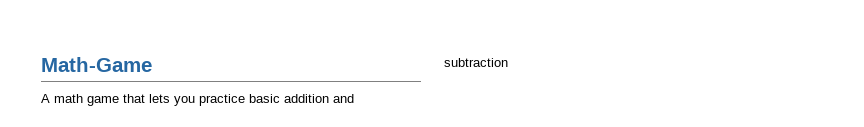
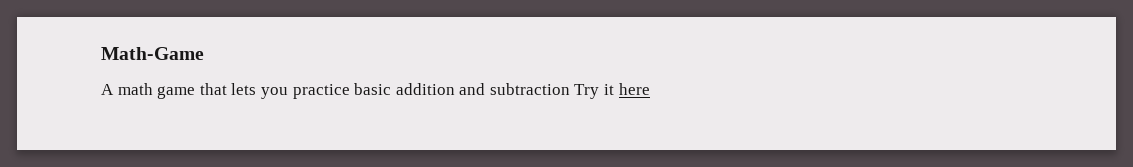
(508, 62) none -> [574,83,650,99] Try it here

